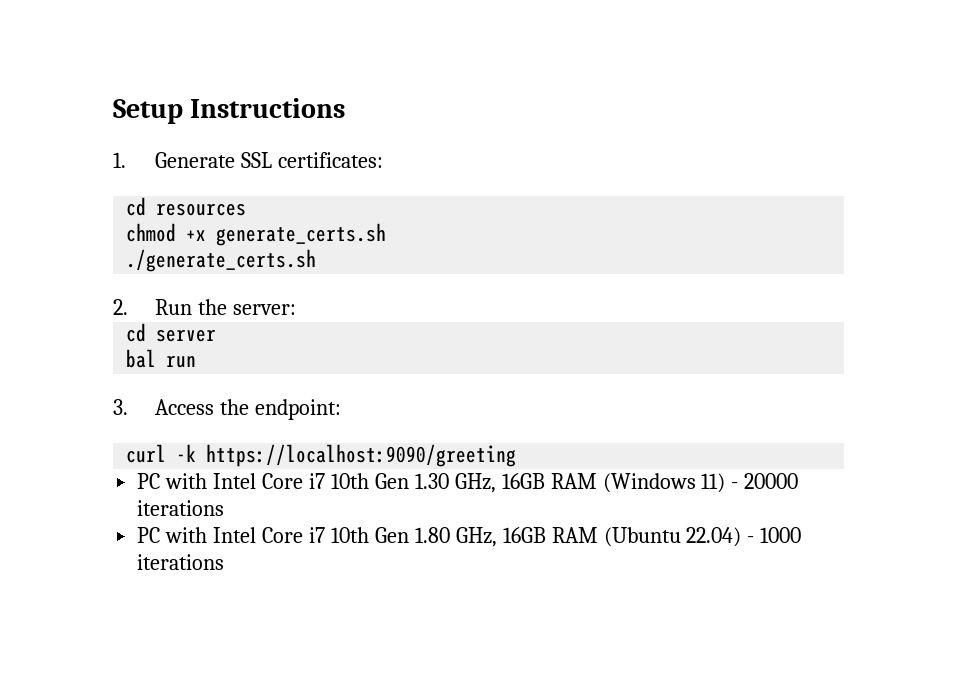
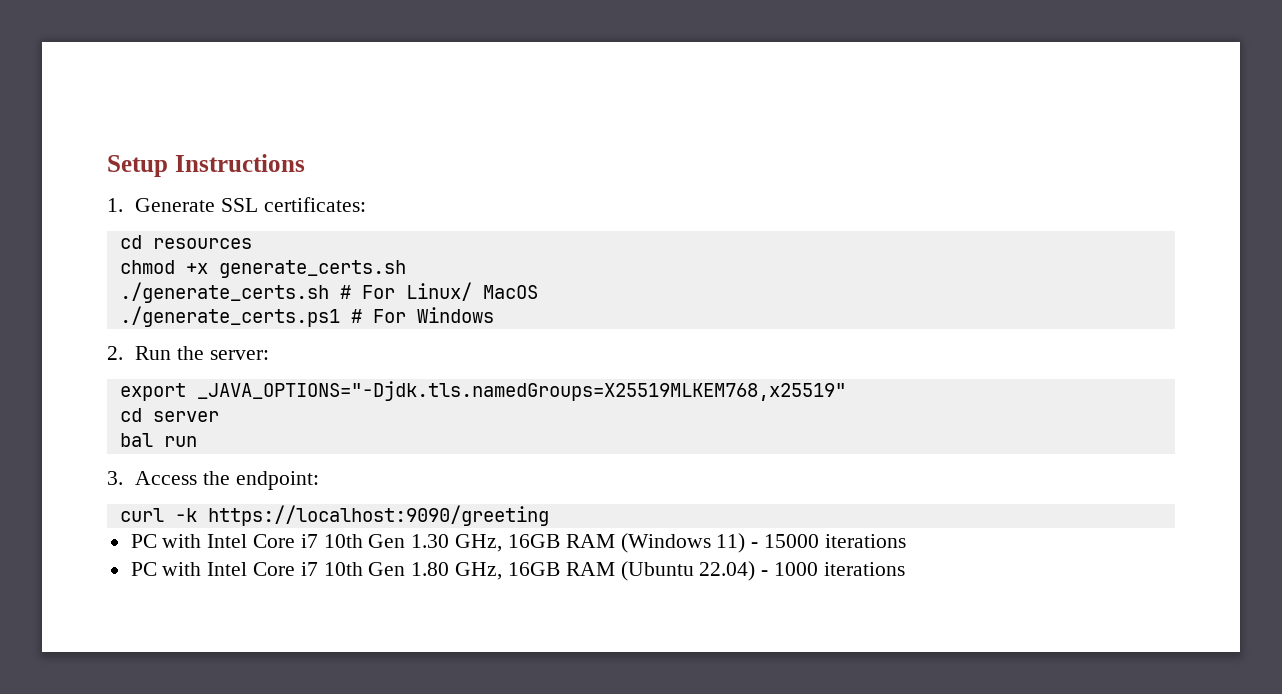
(317, 260) none -> [339,282,538,301] [119,306,494,327] # For Linux/ MacOS // ./generate_certs.ps1 # For Windows
(297, 309) none -> [119,381,846,401] // export _JAVA_OPTIONS="-Djdk.tls.namedGroups=X25519MLKEM768,x25519"
[744,473,799,489] 20000 -> [763,534,819,548] 15000

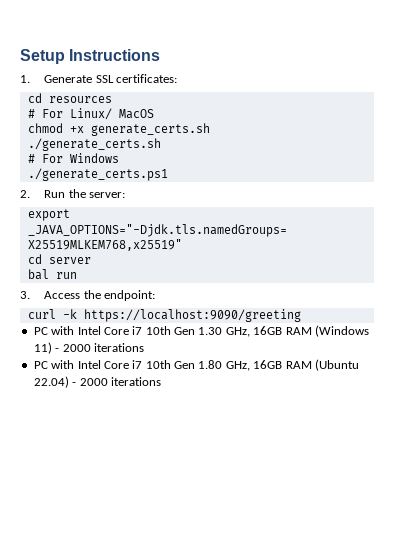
(252, 243) none -> [27,108,154,120] // # For Linux/ MacOS
[339,282,538,301] [119,306,340,327] # For Linux/ MacOS // ./generate_certs.ps1 -> (161, 144) //
(494, 315) none -> [27,168,168,181] // ./generate_certs.ps1
[763,534,819,548] 15000 -> [62,344,91,352] 2000
[773,562,818,576] 1000 -> [79,378,108,386] 2000

